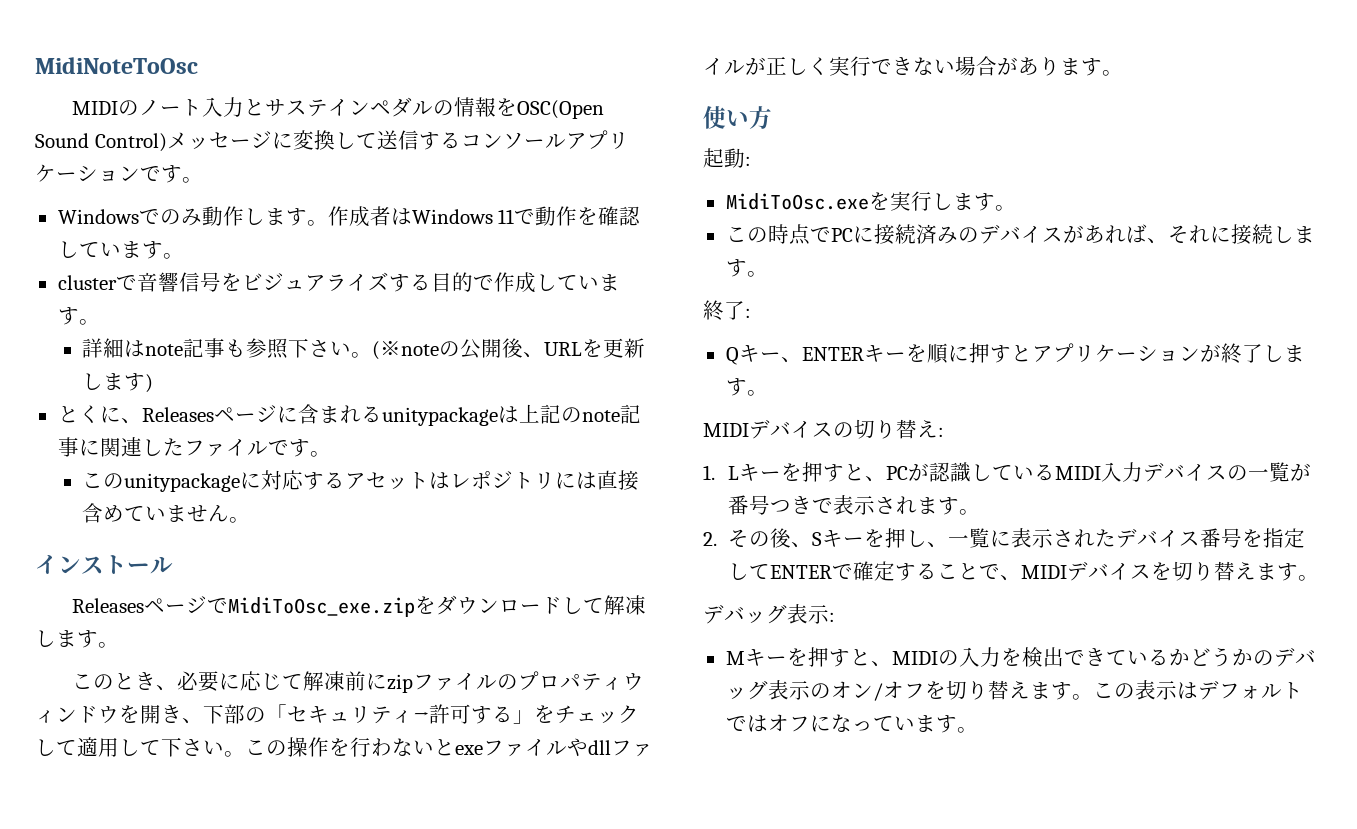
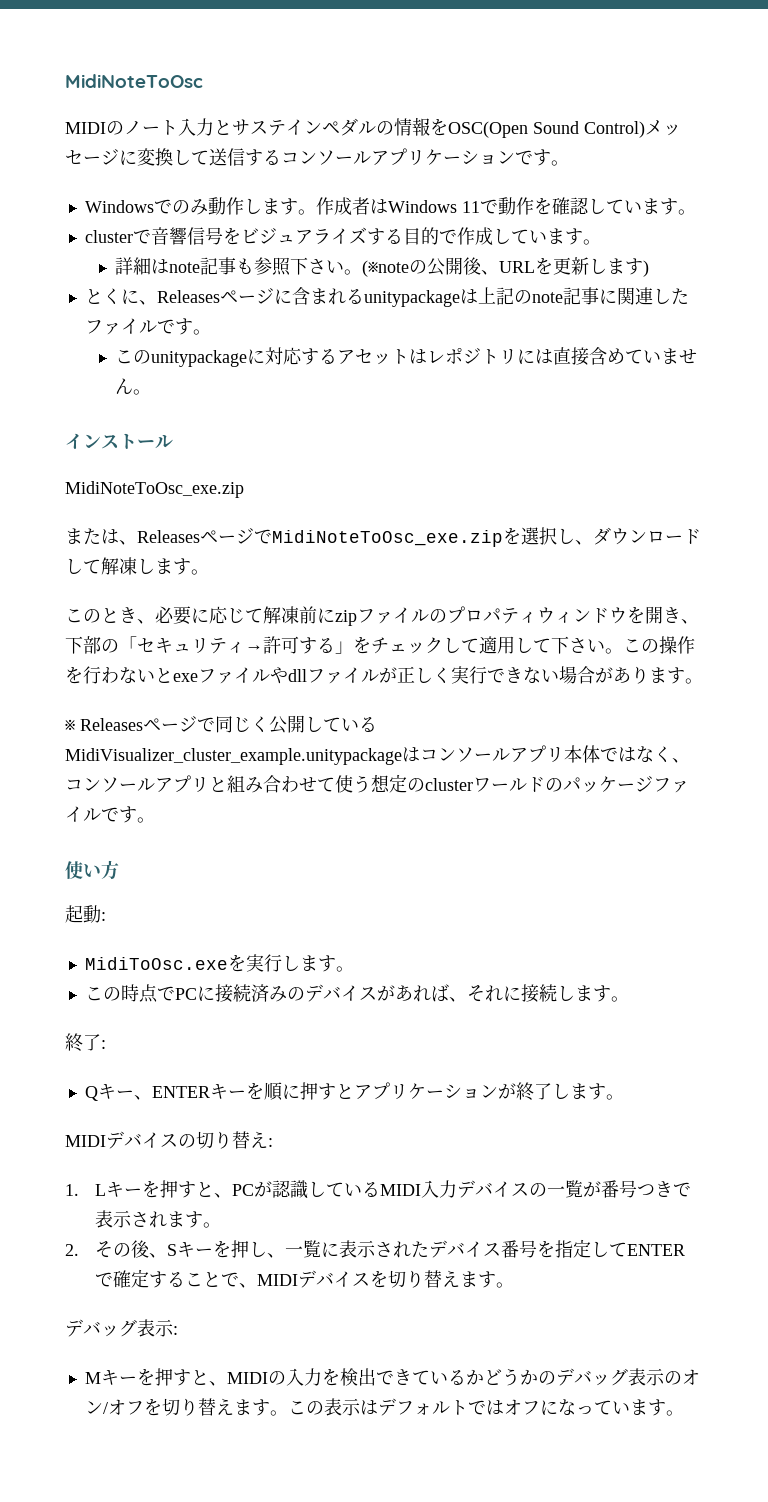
[71,596,436,617] ReleasesページでMidiToOsc_exe.zipを -> [65,481,244,498] [65,527,593,547] MidiNoteToOsc_exe.zip // または、ReleasesページでMidiNoteToOsc_exe.zipを選択し、
(1123, 73) none -> [65,715,377,734] [65,745,690,765] [65,774,689,793] [65,806,155,823] // ※ Releasesページで同じく公開しているMidiVisualizer_cluster_example.unitypackageはコンソールアプリ本体ではなく、コンソールアプリと組み合わせて使う想定のclusterワールドのパッケージファイルです。

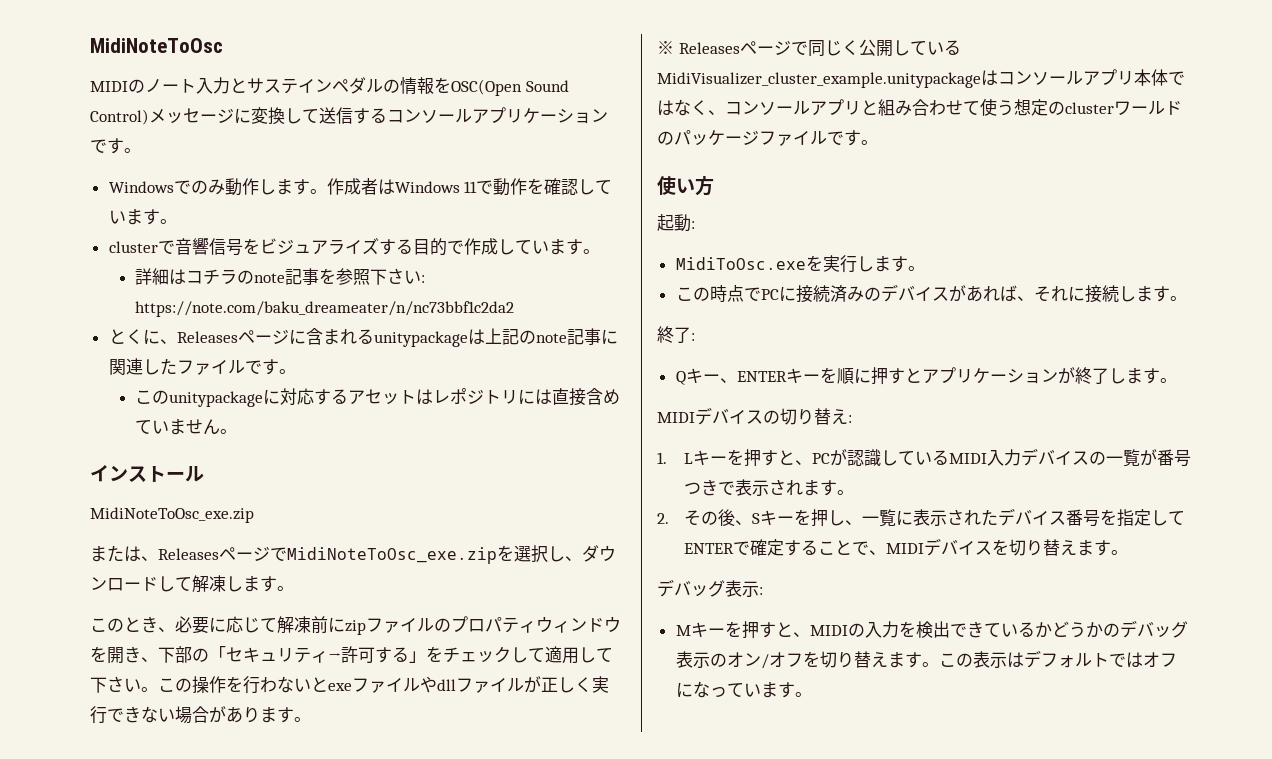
[169,257,255,275] note記事も -> [186,268,337,285] コチラのnote記事を
[344,257,650,277] 。(※noteの公開後、URLを更新します) -> [421,275,426,283] [135,301,515,317] : https://note.com/baku_dreameater/n/nc73bbf1c2da2

